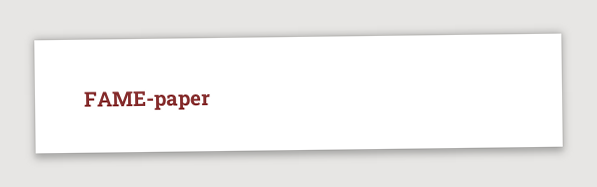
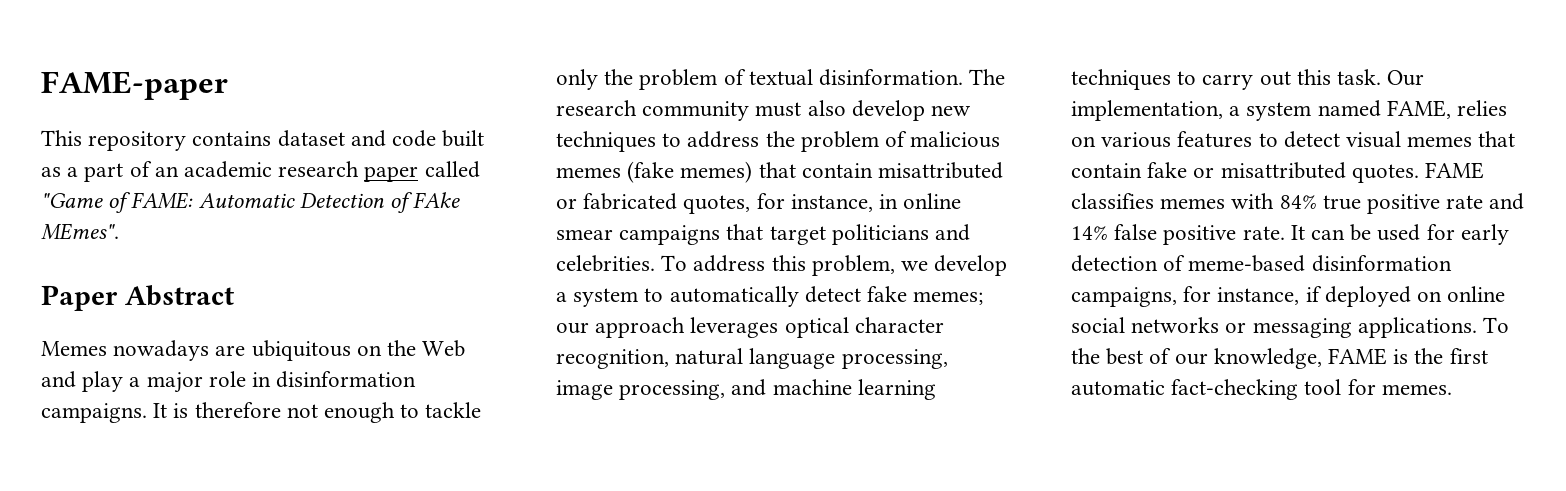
(211, 101) none -> [41,130,485,151] [41,161,480,182] [41,192,461,213] [41,223,119,240] [41,285,234,311] [41,340,466,361] [41,371,417,393] [41,402,482,423] [556,69,1006,90] [556,100,972,121] [556,131,1001,152] [556,161,1004,183] [556,193,962,214] [556,224,971,245] [556,255,1008,276] [556,286,984,307] [556,317,944,338] [556,348,948,369] [556,379,936,400] [1071,69,1425,90] [1071,100,1508,121] [1071,131,1516,148] [1071,162,1485,183] [1071,193,1525,214] [1071,224,1509,245] [1071,255,1452,272] [1071,286,1506,307] [1071,317,1510,338] [1071,348,1488,369] [1071,379,1452,400] // This repository contains dataset and code built as a part of an academic research paper called "Game of FAME: Automatic Detection of FAke MEmes". // Paper Abstract // Memes nowadays are ubiquitous on the Web and play a major role in disinformation campaigns. It is therefore not enough to tackle only the problem of textual disinformation. The research community must also develop new techniques to address the problem of malicious memes (fake memes) that contain misattributed or fabricated quotes, for instance, in online smear campaigns that target politicians and celebrities. To address this problem, we develop a system to automatically detect fake memes; our approach leverages optical character recognition, natural language processing, image processing, and machine learning techniques to carry out this task. Our implementation, a system named FAME, relies on various features to detect visual memes that contain fake or misattributed quotes. FAME classifies memes with 84% true positive rate and 14% false positive rate. It can be used for early detection of meme-based disinformation campaigns, for instance, if deployed on online social networks or messaging applications. To the best of our knowledge, FAME is the first automatic fact-checking tool for memes.

